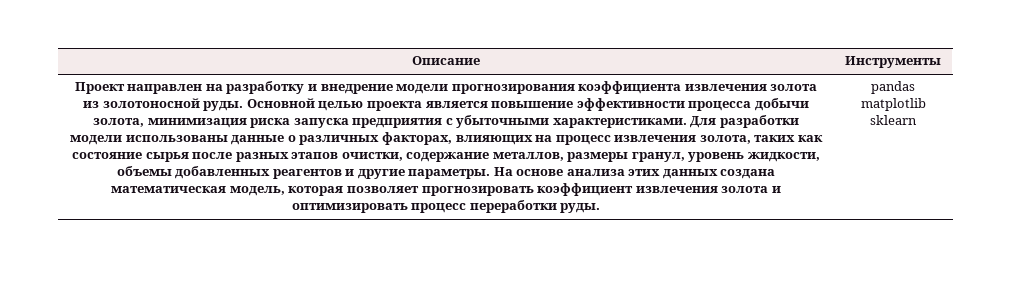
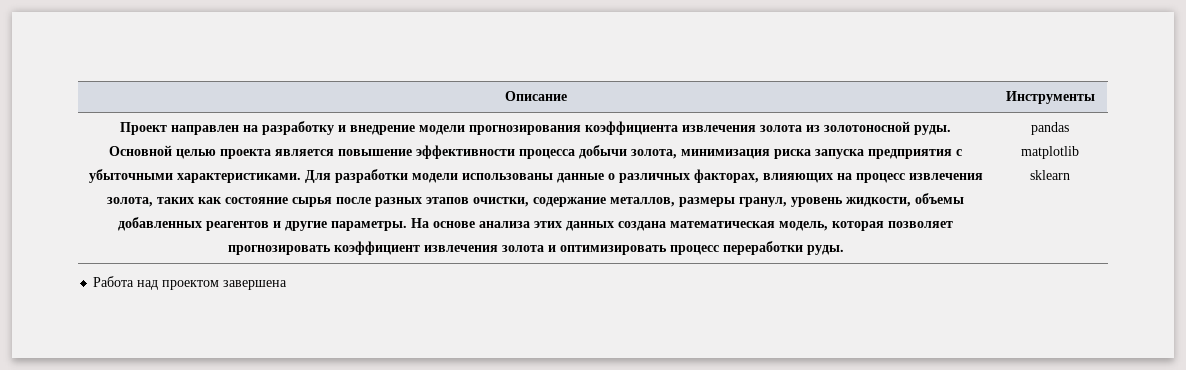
(917, 120) none -> [93,276,288,290] // Работа над проектом завершена

